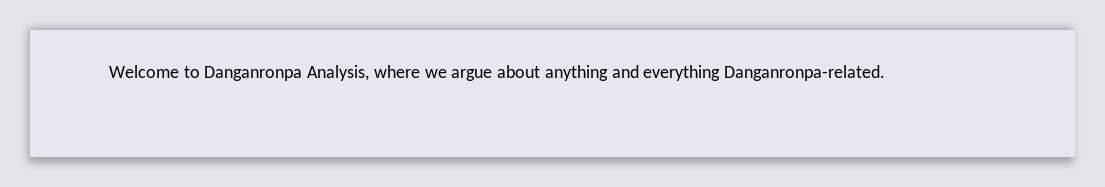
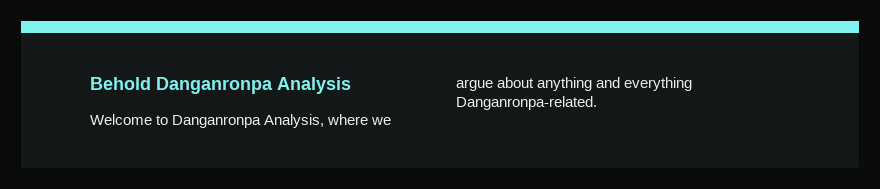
(109, 71) none -> [90,77,351,94] Behold Danganronpa Analysis //

